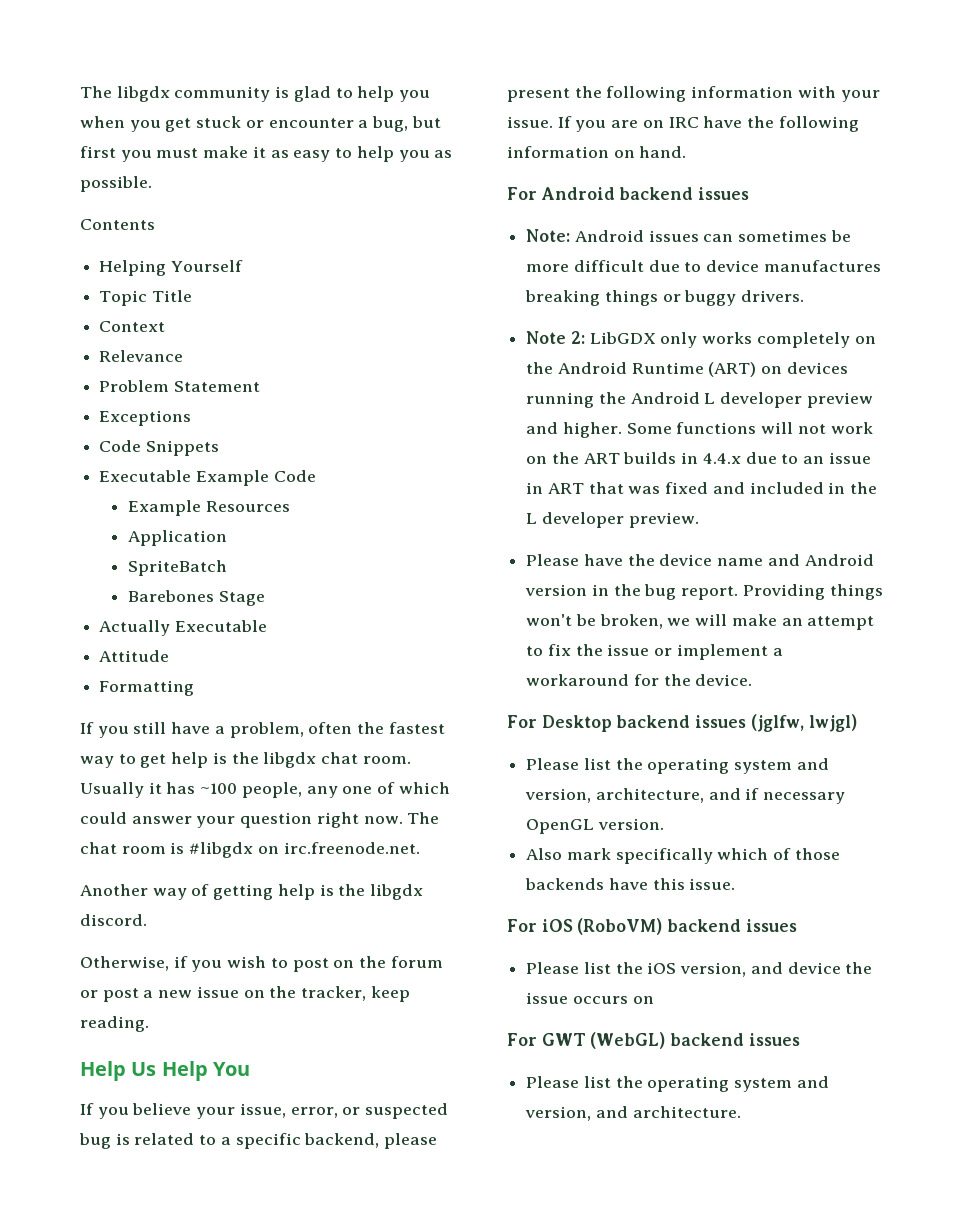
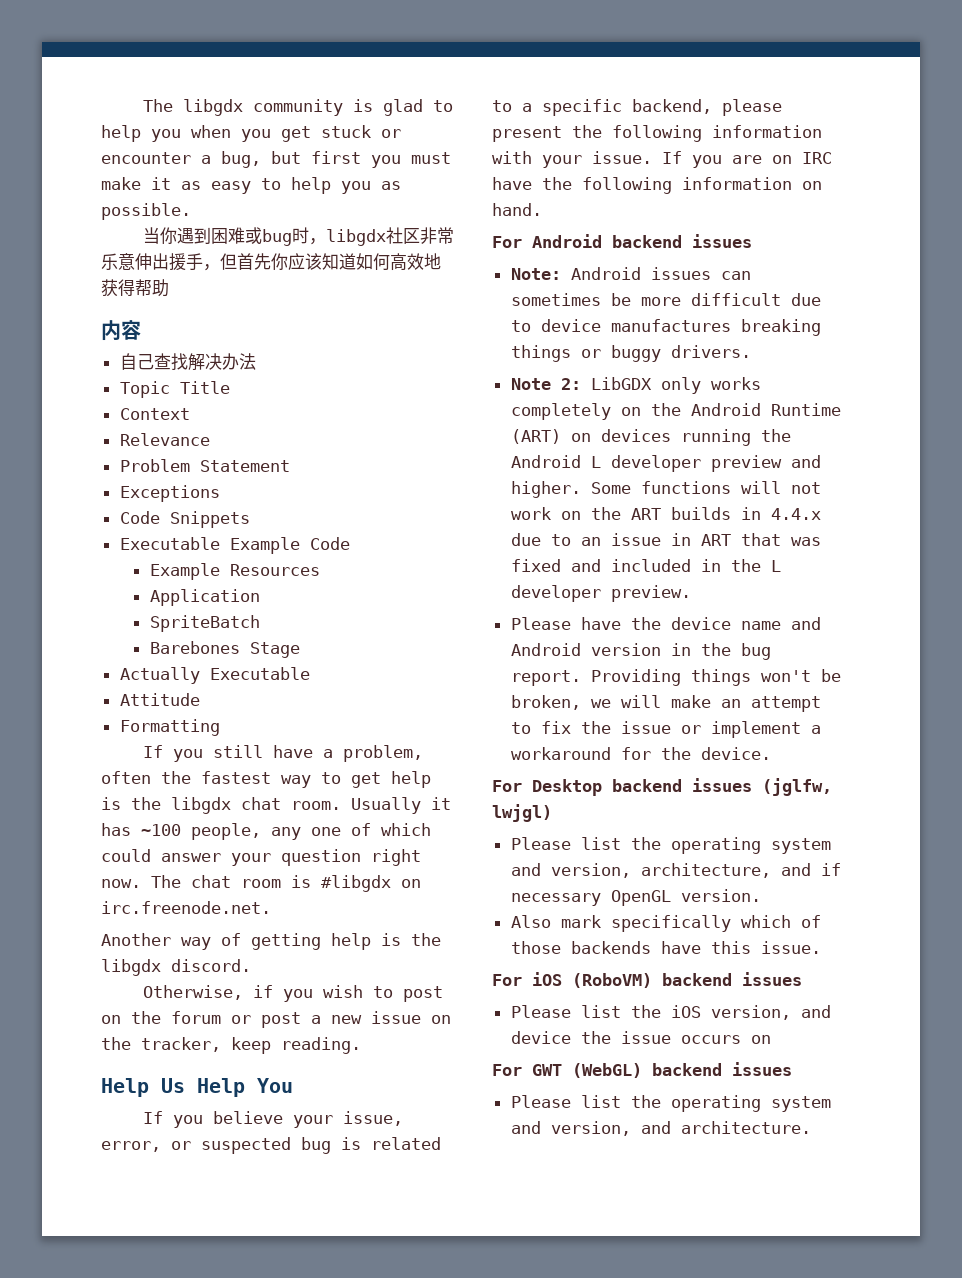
[80,219,155,230] [99,260,243,276] Contents // Helping Yourself -> [142,227,454,246] [101,253,441,271] [101,279,169,297] [101,320,141,341] [119,353,256,371] 当你遇到困难或bug时，libgdx社区非常乐意伸出援手，但首先你应该知道如何高效地获得帮助 // 内容 // 自己查找解决办法

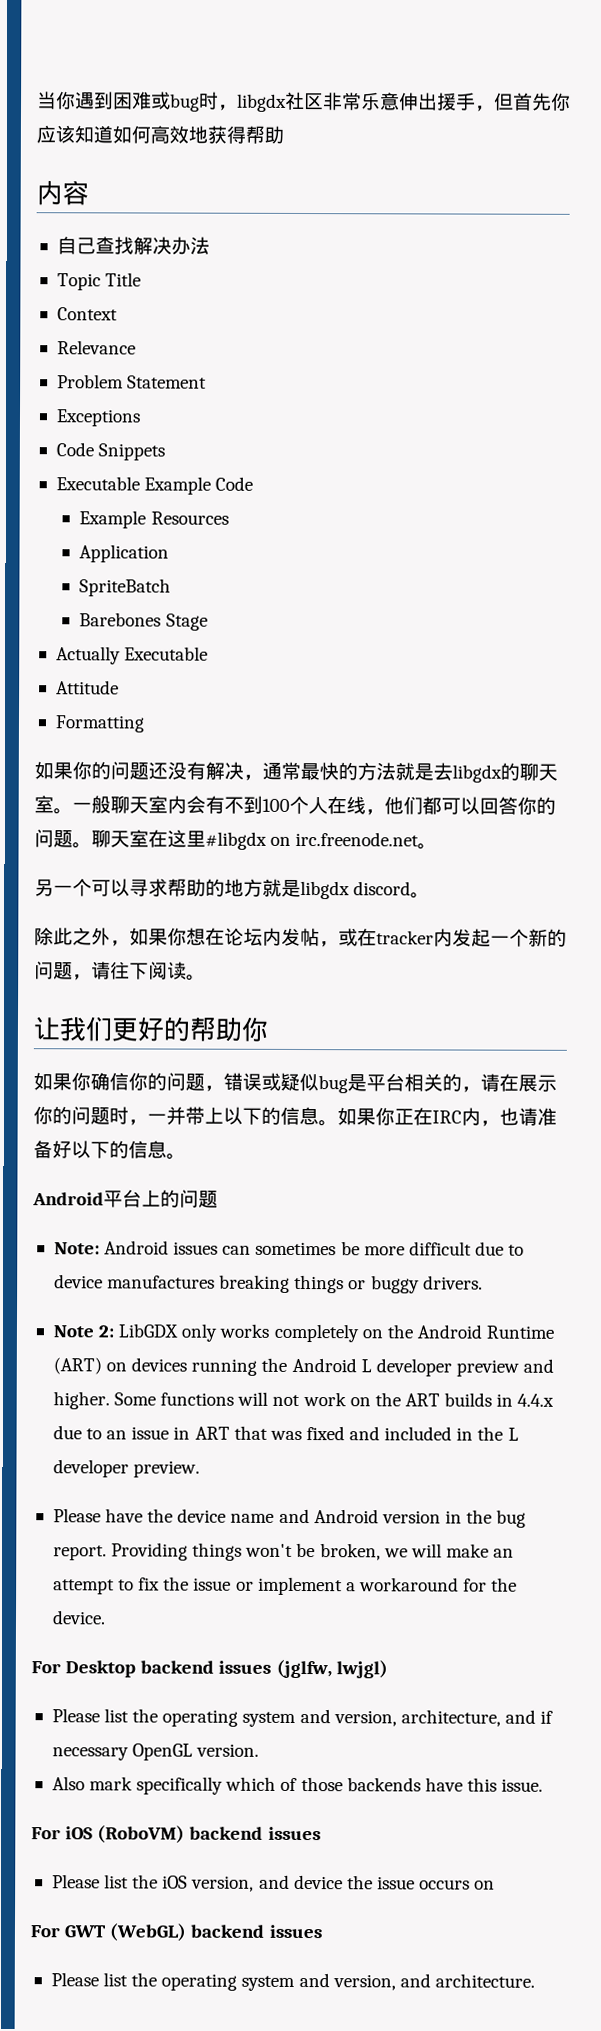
[142,99,453,116] [101,125,401,142] [101,151,451,168] [101,177,401,194] [101,203,191,220] The libgdx community is glad to help you when you get stuck or encounter a bug, but first you must make it as easy to help you as possible. // -> (37, 100) none
[142,745,423,762] [101,771,431,788] [101,797,451,814] [101,823,431,840] [101,849,421,866] [101,875,421,892] [101,901,271,914] [101,933,441,950] [101,959,251,976] [142,985,443,1002] [101,1011,451,1028] [101,1037,361,1054] [101,1078,293,1097] [142,1111,403,1128] [101,1137,441,1154] [492,99,782,116] [492,125,822,142] [492,151,832,168] [492,177,822,194] [492,203,542,216] [492,234,752,248] If you still have a problem, often the fastest way to get help is the libgdx chat room. Usually it has ~100 people, any one of which could answer your question right now. The chat room is #libgdx on irc.freenode.net. // Another way of getting help is the libgdx discord. // Otherwise, if you wish to post on the forum or post a new issue on the tracker, keep reading. // Help Us Help You // If you believe your issue, error, or suspected bug is related to a specific backend, please present the following information with your issue. If you are on IRC have the following information on hand. // For Android backend issues -> [34,761,558,783] [34,795,556,816] [34,829,438,850] [34,878,431,900] [34,927,567,948] [34,961,206,981] [33,1016,268,1042] [33,1072,557,1094] [33,1106,557,1127] [33,1140,186,1160] [32,1189,218,1208] 如果你的问题还没有解决，通常最快的方法就是去libgdx的聊天室。一般聊天室内会有不到100个人在线，他们都可以回答你的问题。聊天室在这里#libgdx on irc.freenode.net。 // 另一个可以寻求帮助的地方就是libgdx discord。 // 除此之外，如果你想在论坛内发帖，或在tracker内发起一个新的问题，请往下阅读。 // 让我们更好的帮助你 // 如果你确信你的问题，错误或疑似bug是平台相关的，请在展示你的问题时，一并带上以下的信息。如果你正在IRC内，也请准备好以下的信息。 // Android平台上的问题

